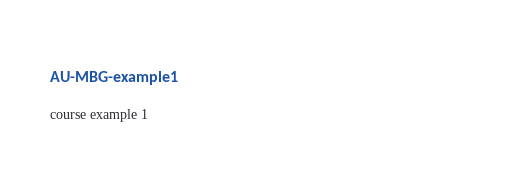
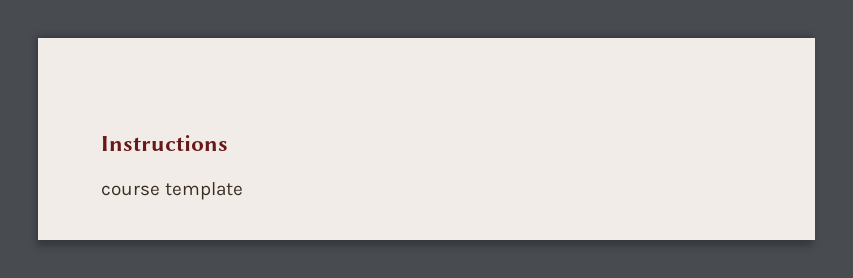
[50,71,178,85] AU-MBG-example1 -> [101,135,228,151] Instructions
[90,109,148,122] example 1 -> [165,182,244,200] template

